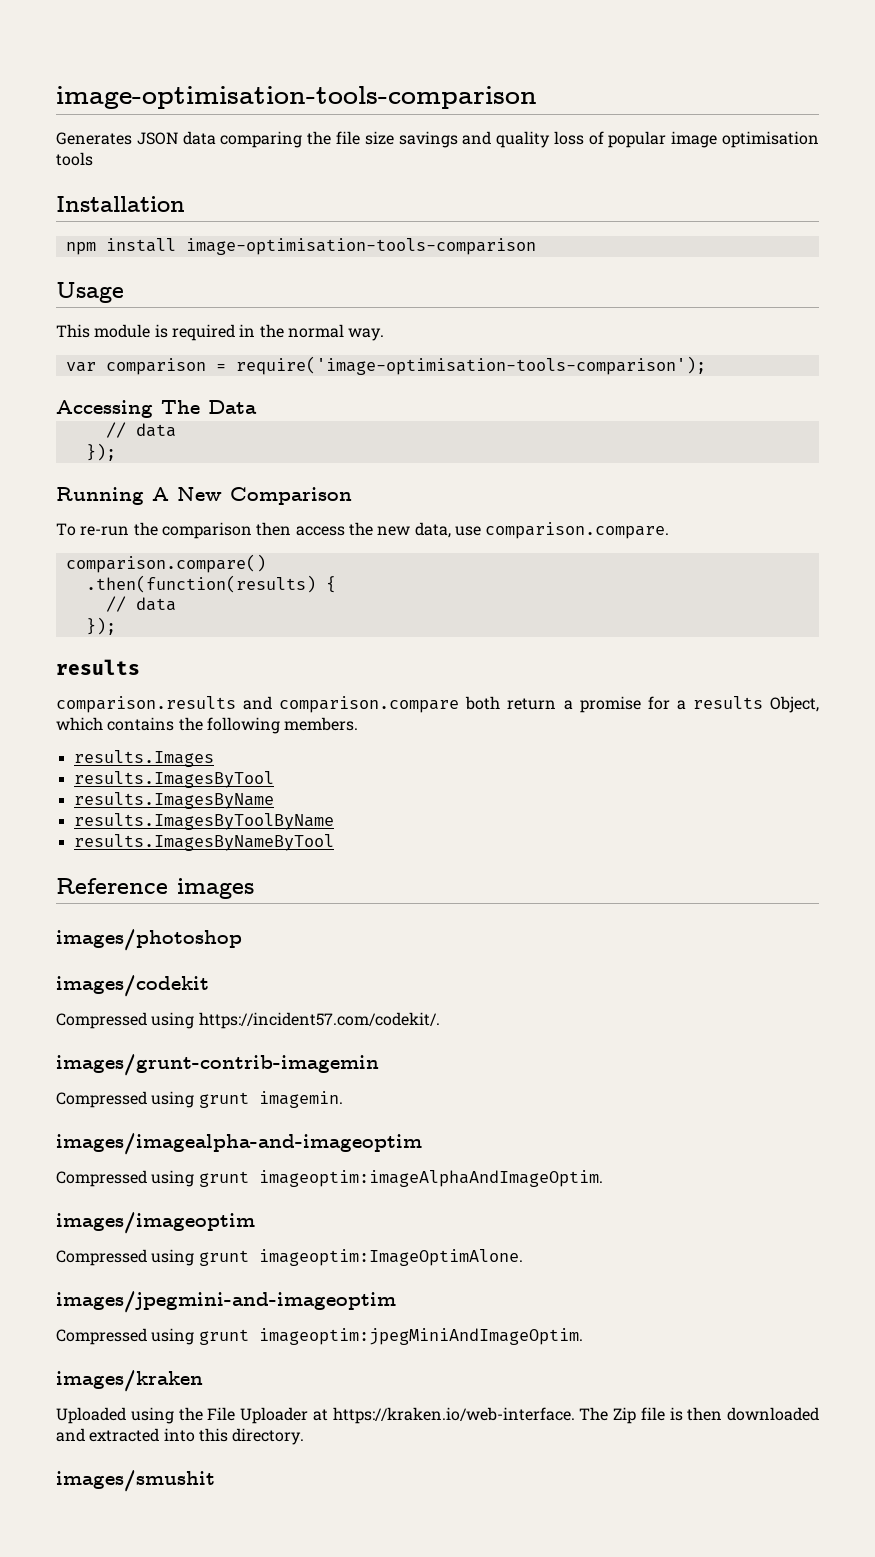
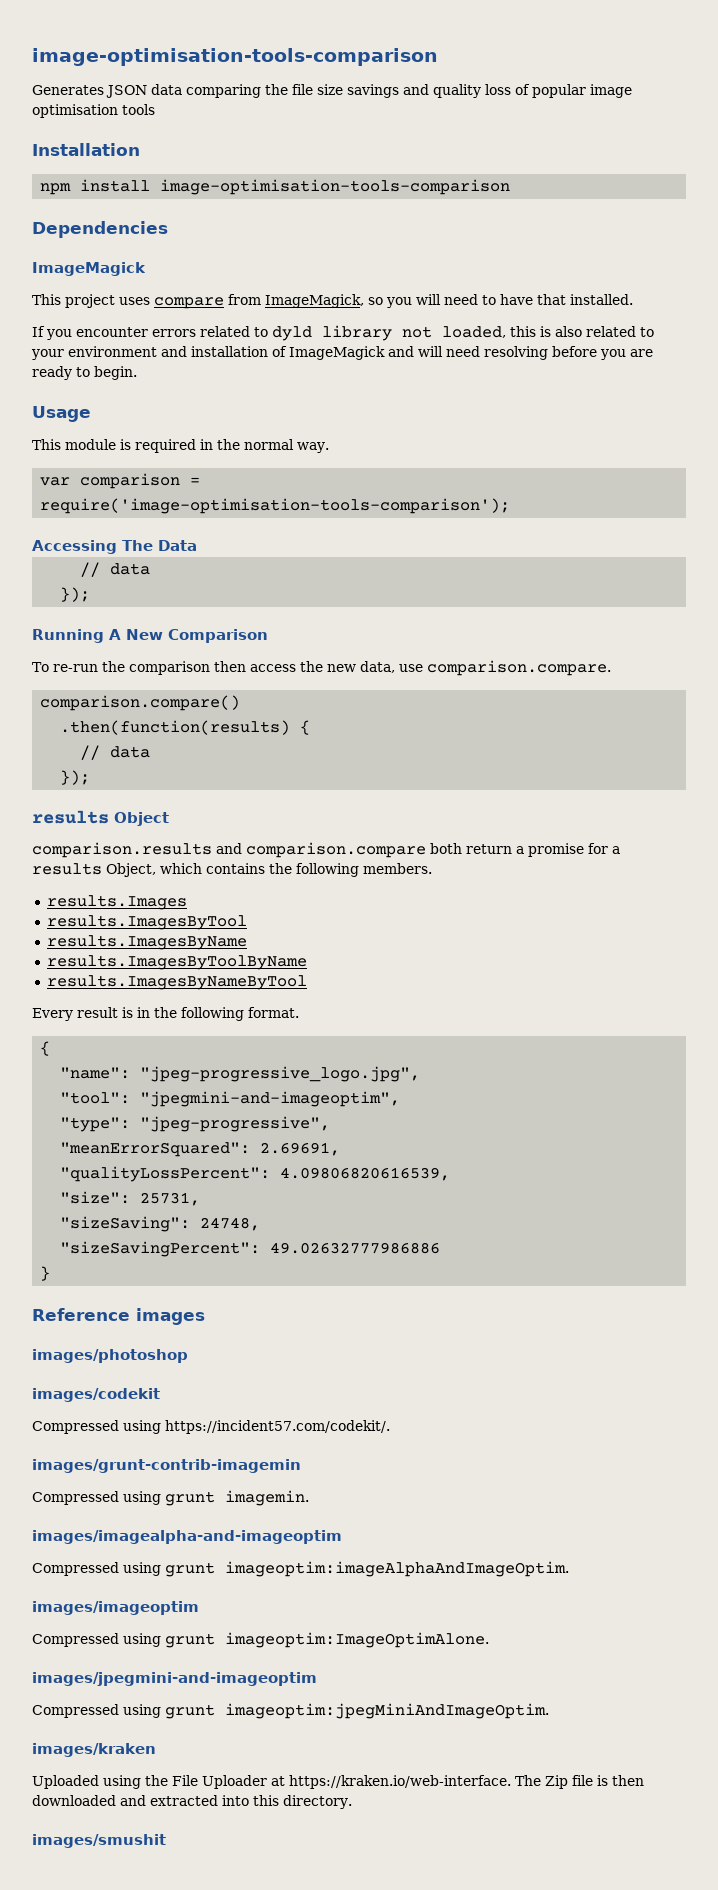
(536, 246) none -> [32,221,168,238] [32,262,146,276] [32,294,633,309] [32,325,654,341] [31,346,653,360] [32,366,137,380] // Dependencies // ImageMagick // This project uses compare from ImageMagick, so you will need to have that installed. // If you encounter errors related to dyld library not loaded, this is also related to your environment and installation of ImageMagick and will need resolving before you are ready to begin.
(140, 667) none -> [114,812,169,826] Object
(334, 842) none -> [32,1007,299,1021] [40,1041,51,1056] [60,1066,421,1082] [60,1091,401,1107] [60,1116,331,1132] [60,1142,341,1157] [60,1166,451,1182] [60,1191,201,1206] [60,1216,261,1232] [60,1241,441,1257] [40,1266,51,1281] // Every result is in the following format. // { // "name": "jpeg-progressive_logo.jpg", // "tool": "jpegmini-and-imageoptim", // "type": "jpeg-progressive", // "meanErrorSquared": 2.69691, // "qualityLossPercent": 4.09806820616539, // "size": 25731, // "sizeSaving": 24748, // "sizeSavingPercent": 49.02632777986886 // }

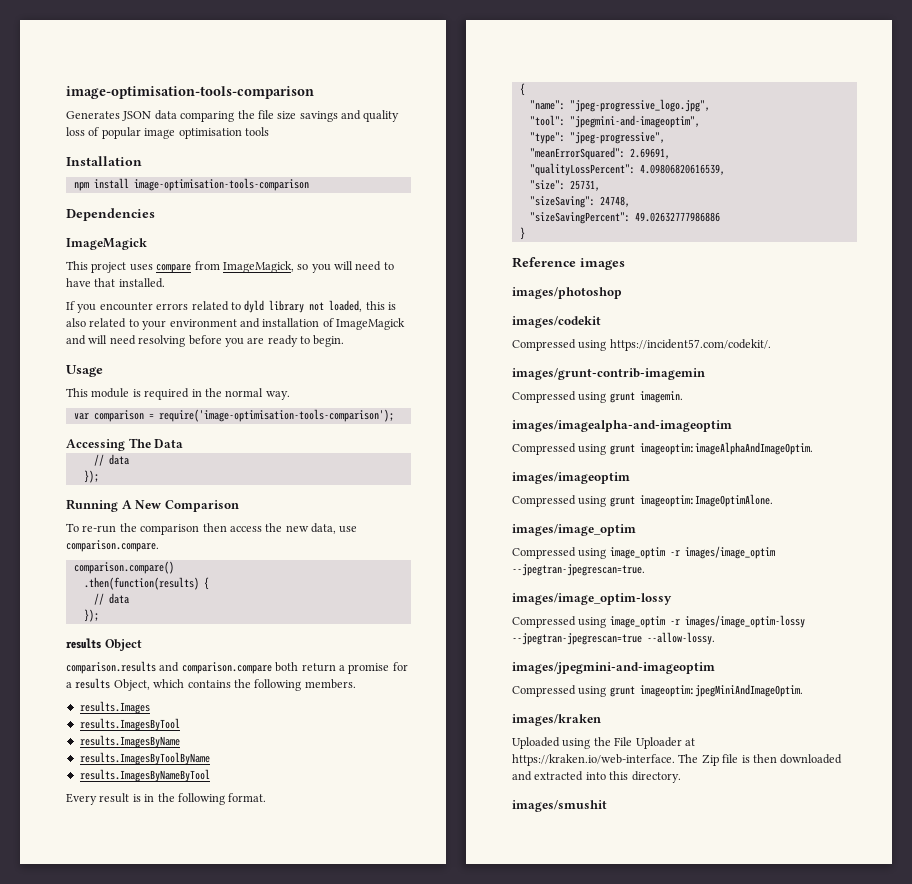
(489, 1640) none -> [512,524,636,536] [512,546,775,559] [512,564,645,576] [512,593,672,605] [512,615,805,628] [512,632,715,645] // images/image_optim // Compressed using image_optim -r images/image_optim --jpegtran-jpegrescan=true. // images/image_optim-lossy // Compressed using image_optim -r images/image_optim-lossy --jpegtran-jpegrescan=true --allow-lossy.

